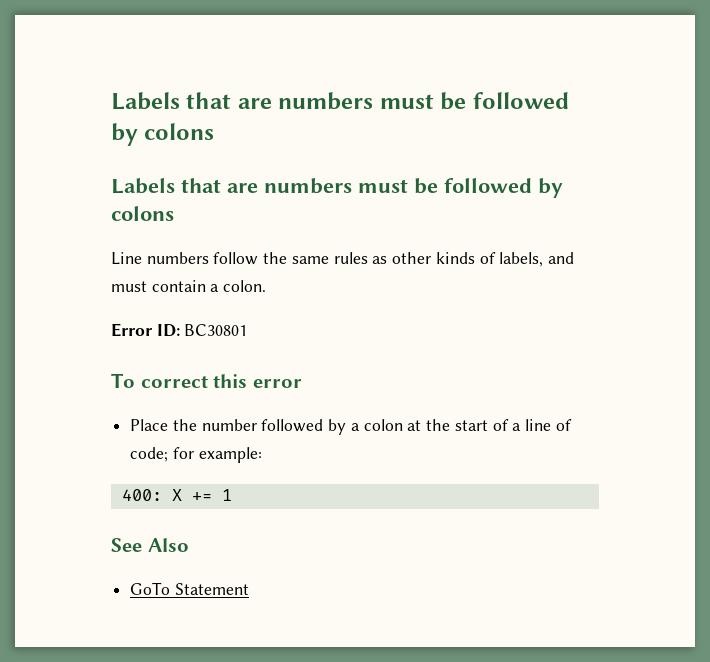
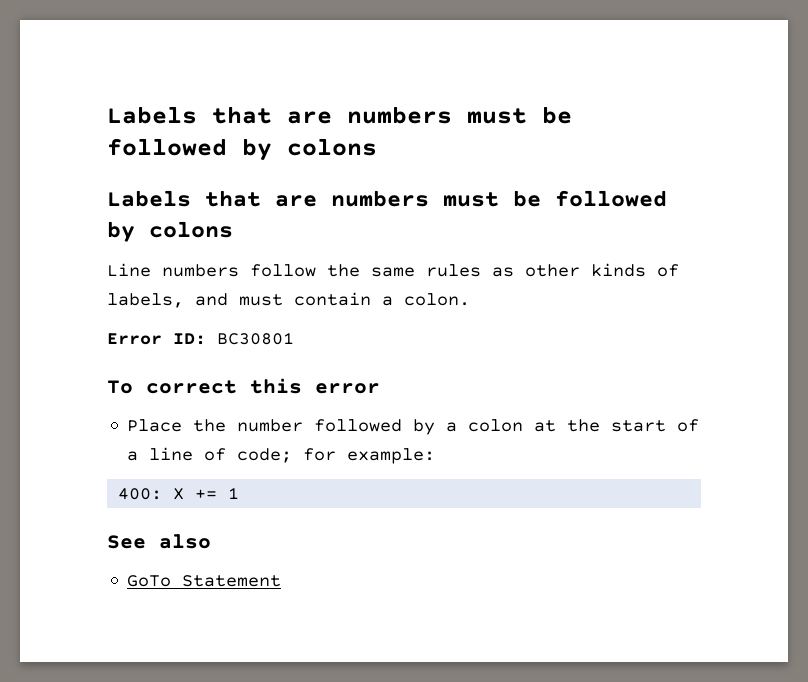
[147,538,189,552] Also -> [159,534,211,549] also

